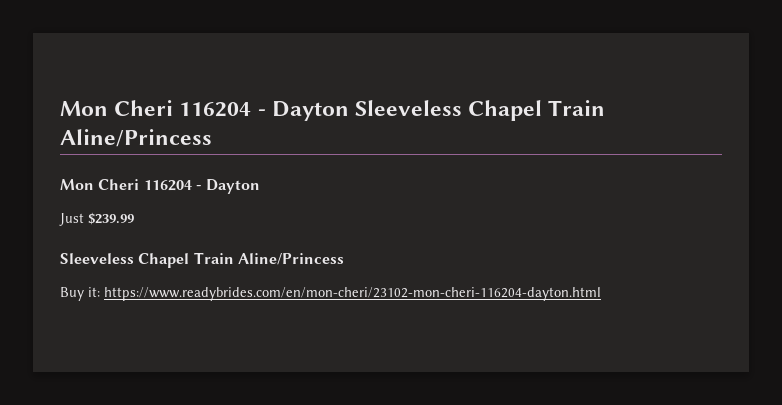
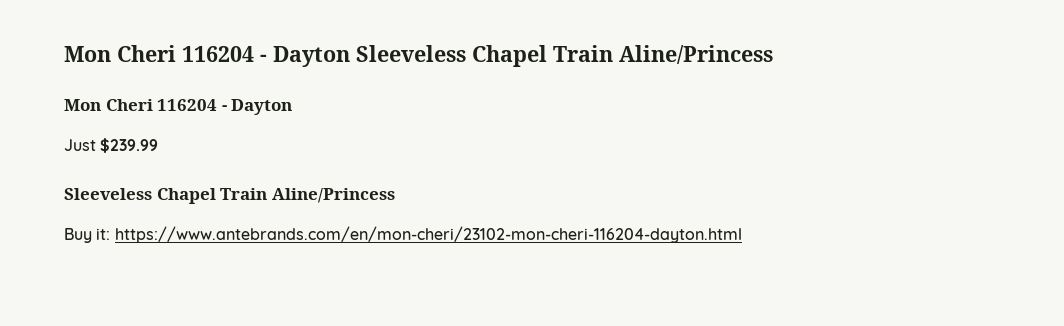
[104,287,601,301] https://www.readybrides.com/en/mon-cheri/23102-mon-cheri-116204-dayton.html -> [114,226,742,243] https://www.antebrands.com/en/mon-cheri/23102-mon-cheri-116204-dayton.html

